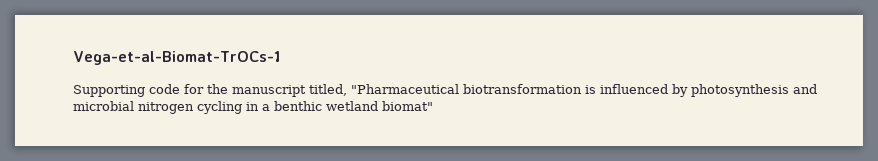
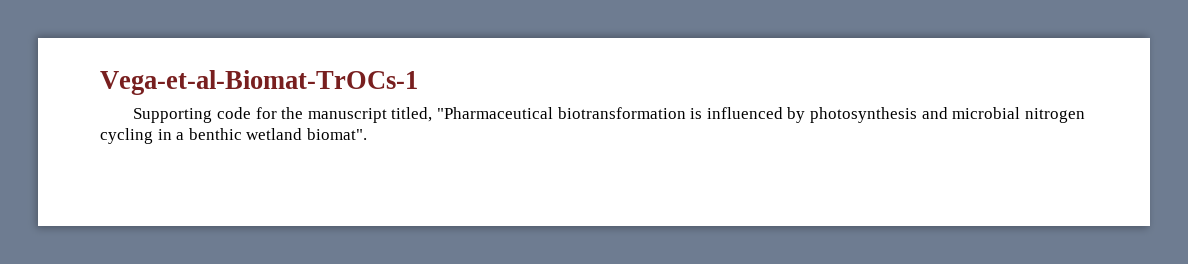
[382,101,433,111] biomat" -> [306,128,367,140] biomat".

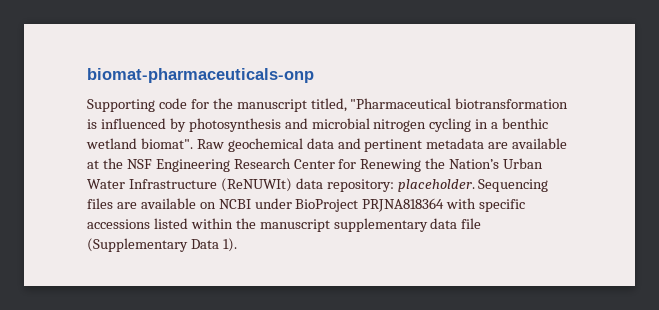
[100,70,418,95] Vega-et-al-Biomat-TrOCs-1 -> [87,68,314,83] biomat-pharmaceuticals-onp
(367, 134) none -> [196,138,568,152] [87,158,544,172] [87,178,549,192] [87,198,526,212] [87,218,482,232] [87,238,237,252] Raw geochemical data and pertinent metadata are available at the NSF Engineering Research Center for Renewing the Nation’s Urban Water Infrastructure (ReNUWIt) data repository: placeholder. Sequencing files are available on NCBI under BioProject PRJNA818364 with specific accessions listed within the manuscript supplementary data file (Supplementary Data 1).

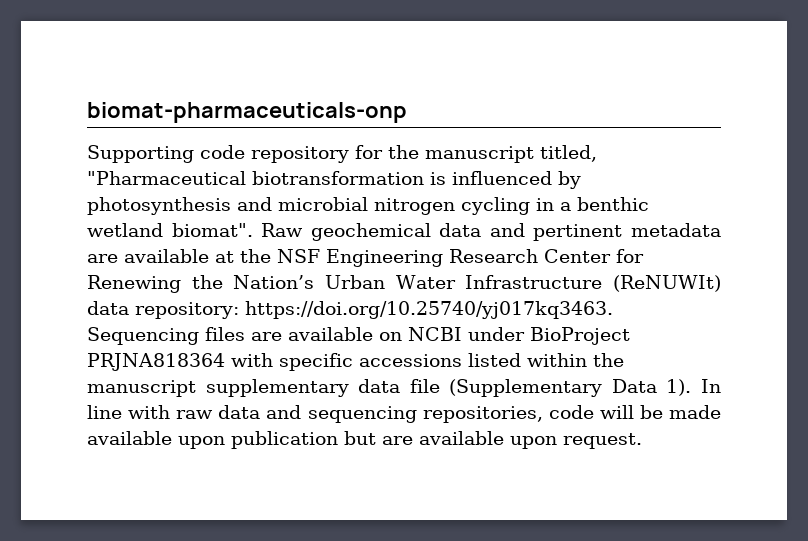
(187, 103) none -> [251,146,349,163] repository
[397,179,475,192] placeholder. -> [245,301,613,319] https://doi.org/10.25740/yj017kq3463.
(237, 245) none -> [700,379,721,393] [87,405,722,423] [87,431,642,449] In line with raw data and sequencing repositories, code will be made available upon publication but are available upon request.

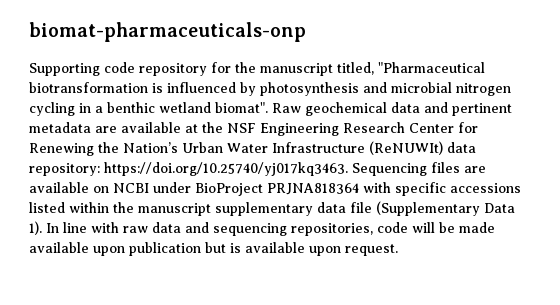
[382,436,413,445] are -> [230,243,241,253] is

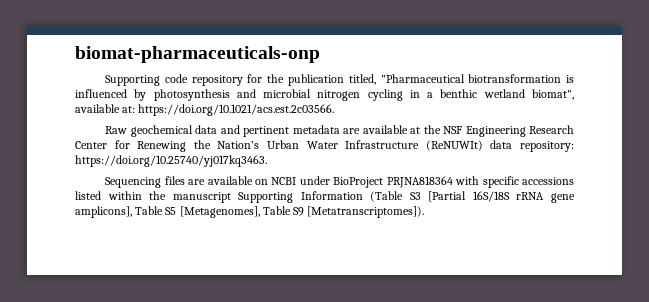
[260,63,333,76] manuscript -> [287,74,344,86] publication
[215,102,268,113] biomat". -> [531,89,574,100] [75,104,335,116] biomat", available at: https://doi.org/10.1021/acs.est.2c03566. //
(348, 169) none -> (267, 161) //
[215,201,515,216] [29,221,495,236] [29,242,398,256] supplementary data file (Supplementary Data 1). In line with raw data and sequencing repositories, code will be made available upon publication but is available upon request. -> [238,191,576,203] [75,206,425,218] Supporting Information (Table S3 [Partial 16S/18S rRNA gene amplicons], Table S5 [Metagenomes], Table S9 [Metatranscriptomes]).

